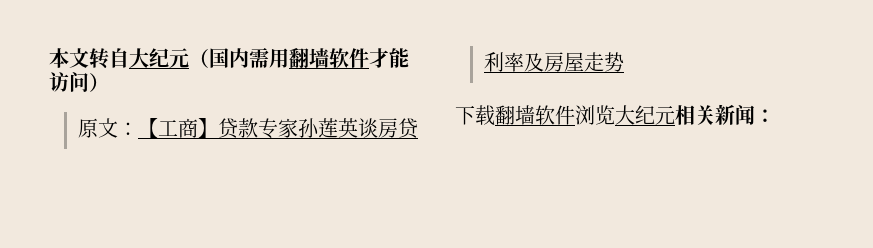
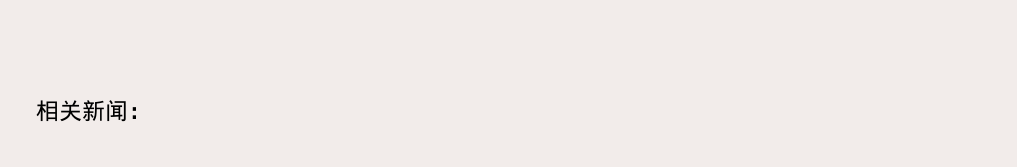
[49,47,409,69] [49,72,109,92] [77,118,419,139] [483,52,624,72] [455,105,675,126] 本文转自大纪元（国内需用翻墙软件才能访问） // 原文：【工商】贷款专家孙莲英谈房贷利率及房屋走势 // 下载翻墙软件浏览大纪元 -> (36, 111) none

